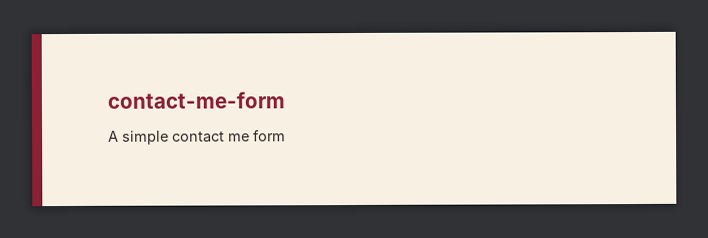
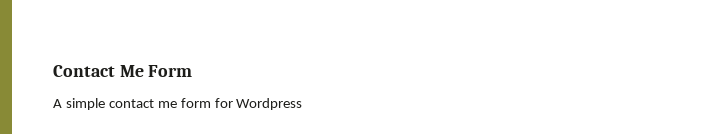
[107,91,285,109] contact-me-form -> [53,65,193,77] Contact Me Form
(286, 135) none -> [214,98,303,110] for Wordpress

